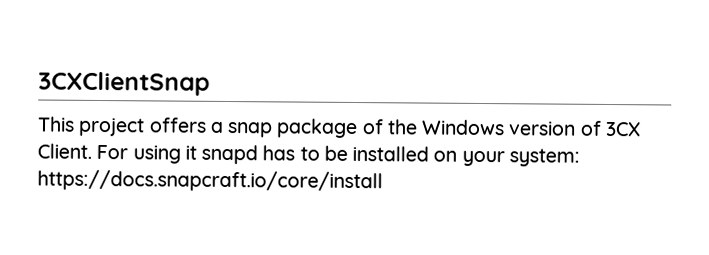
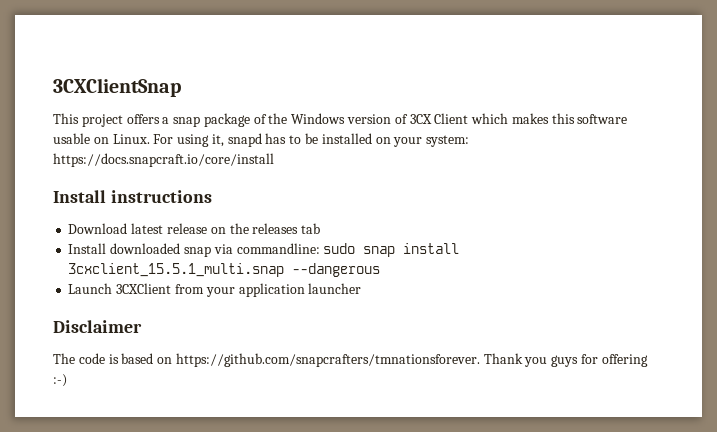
[37,143,92,159] Client. -> [434,113,628,124] [53,133,150,144] Client which makes this software usable on Linux.
[184,145,197,160] it -> [211,134,224,147] it,
(383, 181) none -> [53,190,212,203] [68,223,321,234] [68,243,460,257] [68,263,381,277] [68,283,362,297] [53,320,142,333] [53,353,648,367] [53,374,67,387] // Install instructions // Download latest release on the releases tab // Install downloaded snap via commandline: sudo snap install 3cxclient_15.5.1_multi.snap --dangerous // Launch 3CXClient from your application launcher // Disclaimer // The code is based on https://github.com/snapcrafters/tmnationsforever. Thank you guys for offering :-)

